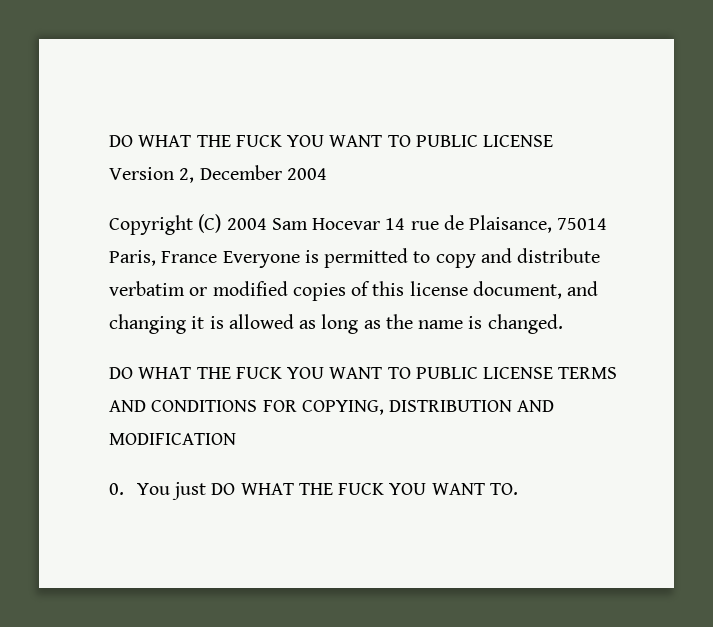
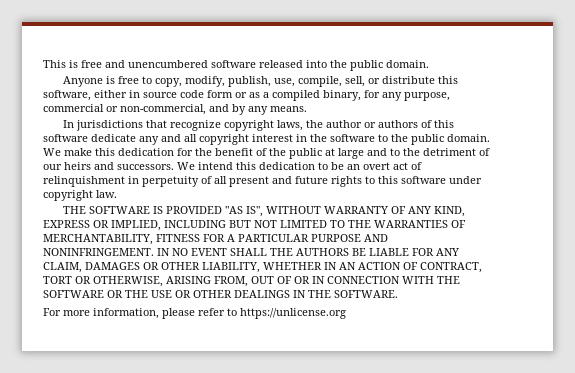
[109,135,554,147] [109,165,327,183] [109,214,608,235] [109,248,601,268] [109,281,599,301] [109,314,563,334] [109,367,618,379] [109,400,555,415] [109,433,236,445] [109,482,518,500] DO WHAT THE FUCK YOU WANT TO PUBLIC LICENSE Version 2, December 2004 // Copyright (C) 2004 Sam Hocevar 14 rue de Plaisance, 75014 Paris, France Everyone is permitted to copy and distribute verbatim or modified copies of this license document, and changing it is allowed as long as the name is changed. // DO WHAT THE FUCK YOU WANT TO PUBLIC LICENSE TERMS AND CONDITIONS FOR COPYING, DISTRIBUTION AND MODIFICATION // 0. You just DO WHAT THE FUCK YOU WANT TO. -> [43,60,429,71] [63,76,459,87] [43,90,450,101] [43,104,307,115] [63,120,455,131] [43,134,490,145] [43,148,490,159] [43,162,422,170] [43,176,482,187] [43,190,117,201] [63,206,466,217] [43,220,466,231] [43,234,388,245] [43,248,459,256] [43,262,482,273] [43,276,460,287] [43,290,398,298] [43,308,346,319] This is free and unencumbered software released into the public domain. // Anyone is free to copy, modify, publish, use, compile, sell, or distribute this software, either in source code form or as a compiled binary, for any purpose, commercial or non-commercial, and by any means. // In jurisdictions that recognize copyright laws, the author or authors of this software dedicate any and all copyright interest in the software to the public domain. We make this dedication for the benefit of the public at large and to the detriment of our heirs and successors. We intend this dedication to be an overt act of relinquishment in perpetuity of all present and future rights to this software under copyright law. // THE SOFTWARE IS PROVIDED "AS IS", WITHOUT WARRANTY OF ANY KIND, EXPRESS OR IMPLIED, INCLUDING BUT NOT LIMITED TO THE WARRANTIES OF MERCHANTABILITY, FITNESS FOR A PARTICULAR PURPOSE AND NONINFRINGEMENT. IN NO EVENT SHALL THE AUTHORS BE LIABLE FOR ANY CLAIM, DAMAGES OR OTHER LIABILITY, WHETHER IN AN ACTION OF CONTRACT, TORT OR OTHERWISE, ARISING FROM, OUT OF OR IN CONNECTION WITH THE SOFTWARE OR THE USE OR OTHER DEALINGS IN THE SOFTWARE. // For more information, please refer to https://unlicense.org

